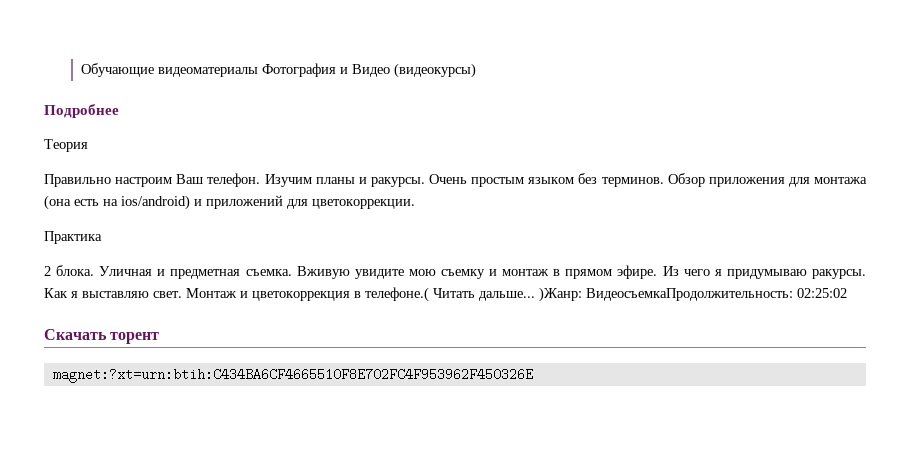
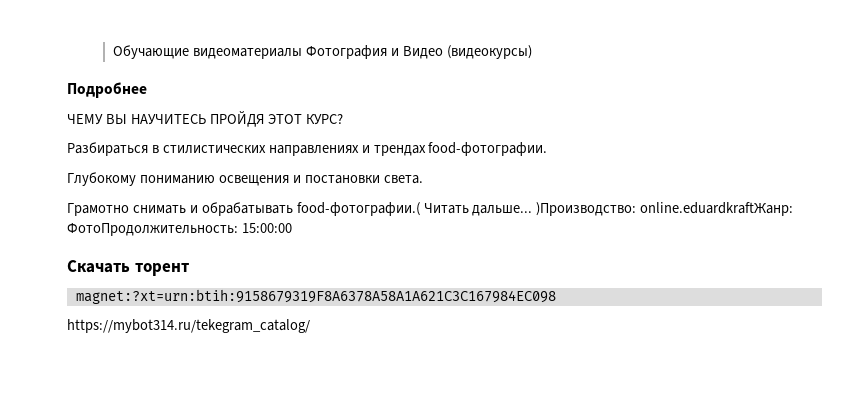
[44,139,88,152] [44,173,867,187] [44,195,415,210] [44,231,102,244] [44,265,866,279] [44,287,847,302] Теория // Правильно настроим Ваш телефон. Изучим планы и ракурсы. Очень простым языком без терминов. Обзор приложения для монтажа (она есть на ios/android) и приложений для цветокоррекции. // Практика // 2 блока. Уличная и предметная съемка. Вживую увидите мою съемку и монтаж в прямом эфире. Из чего я придумываю ракурсы. Как я выставляю свет. Монтаж и цветокоррекция в телефоне.( Читать дальше... )Жанр: ВидеосъемкаПродолжительность: 02:25:02 -> [67,111,343,127] [67,142,548,156] [67,172,423,186] [67,202,794,216] [67,223,292,236] ЧЕМУ ВЫ НАУЧИТЕСЬ ПРОЙДЯ ЭТОТ КУРС? // Разбираться в стилистических направлениях и трендах food-фотографии. // Глубокому пониманию освещения и постановки света. // Грамотно снимать и обрабатывать food-фотографии.( Читать дальше... )Производство: online.eduardkraftЖанр: ФотоПродолжительность: 15:00:00
[52,368,533,383] magnet:?xt=urn:btih:C434BA6CF4665510F8E702FC4F953962F450326E -> [75,289,556,304] [67,319,310,333] magnet:?xt=urn:btih:9158679319F8A6378A58A1A621C3C167984EC098 // https://mybot314.ru/tekegram_catalog/

